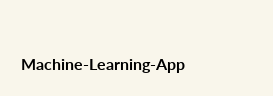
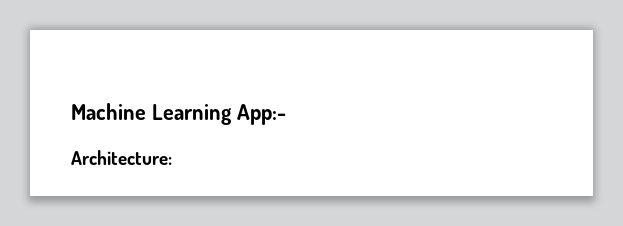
[21,59,185,73] Machine-Learning-App -> [71,103,286,125] [71,150,172,165] Machine Learning App:- // Architecture:

